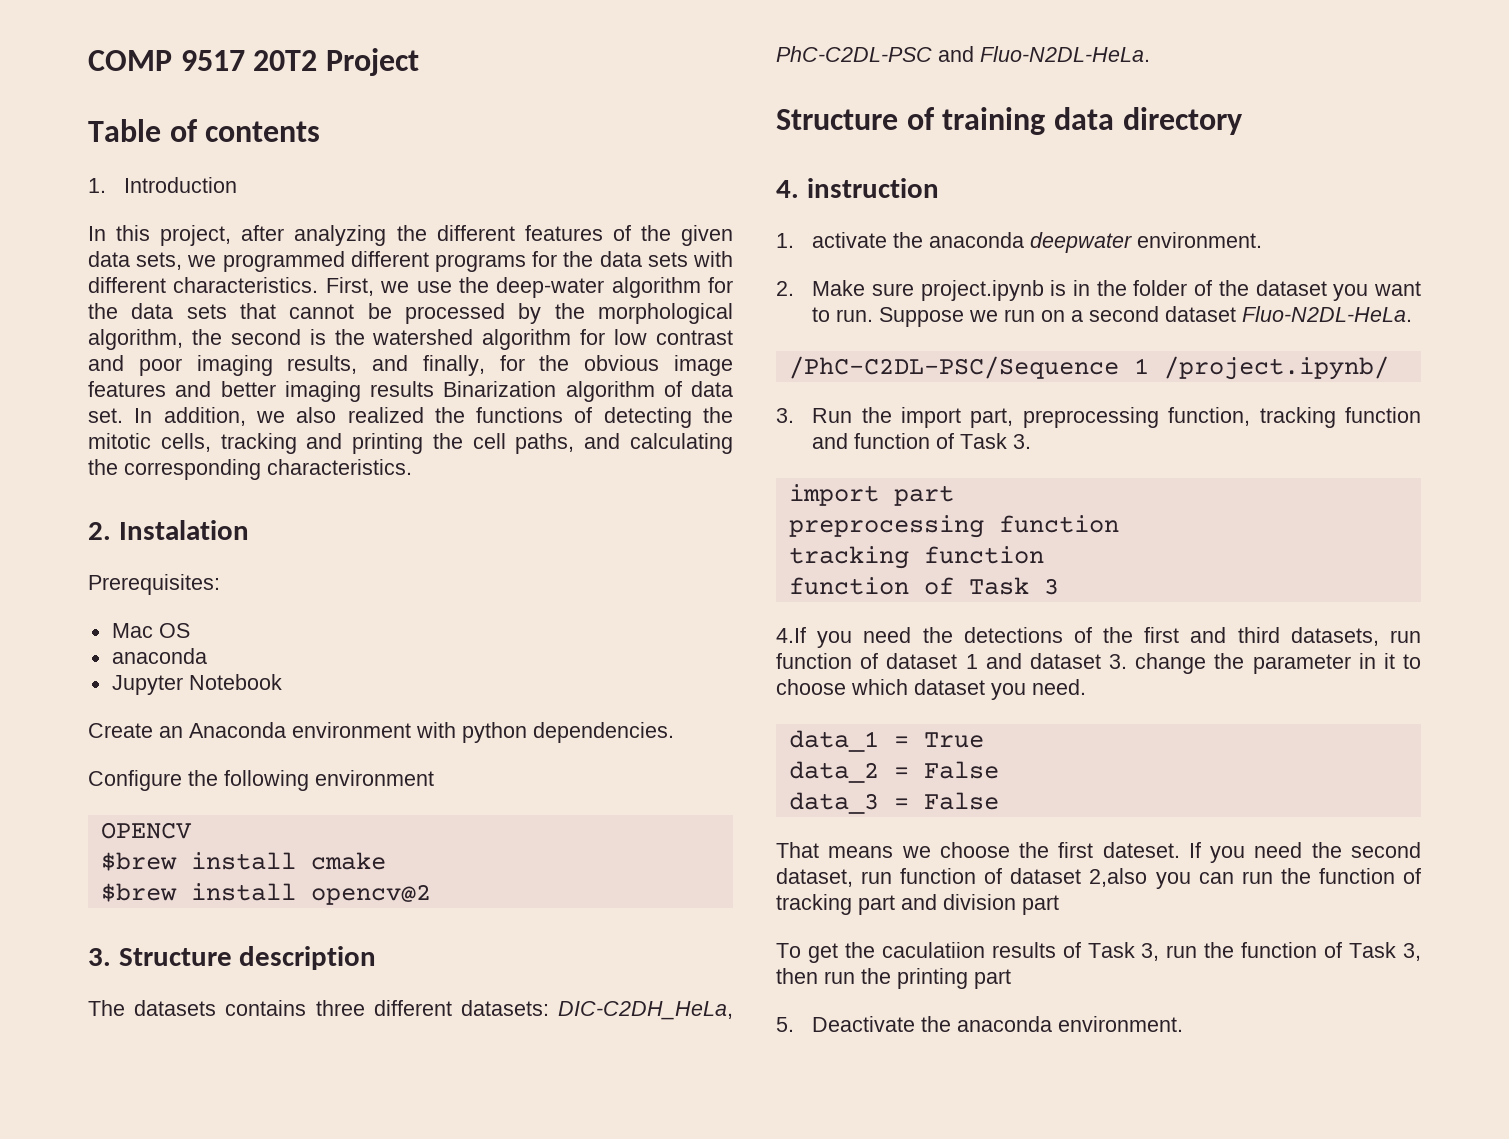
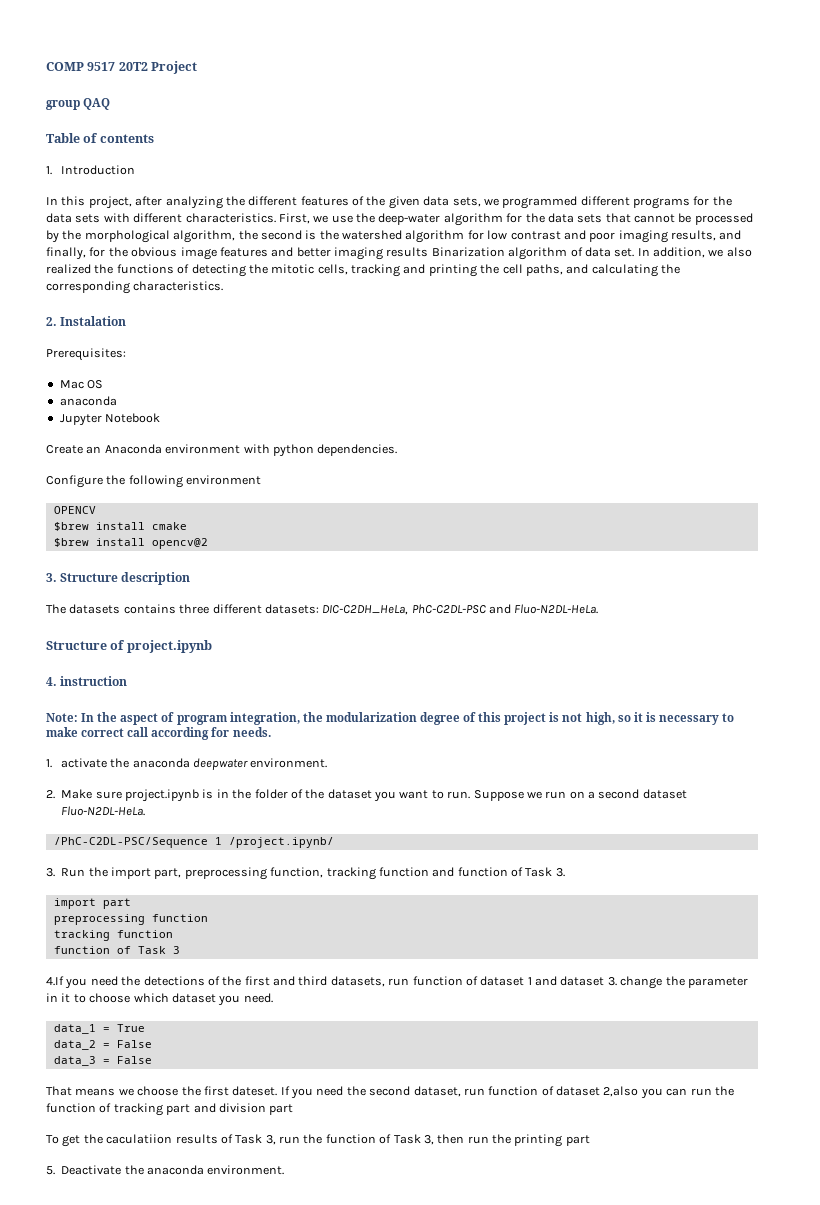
(419, 62) none -> [46,98,111,110] // group QAQ
[942,107,1242,135] training data directory -> [126,640,212,653] project.ipynb
(939, 188) none -> [46,712,735,725] [46,727,271,740] // Note: In the aspect of program integration, the modularization degree of this project is not high, so it is necessary to make correct call according for needs.

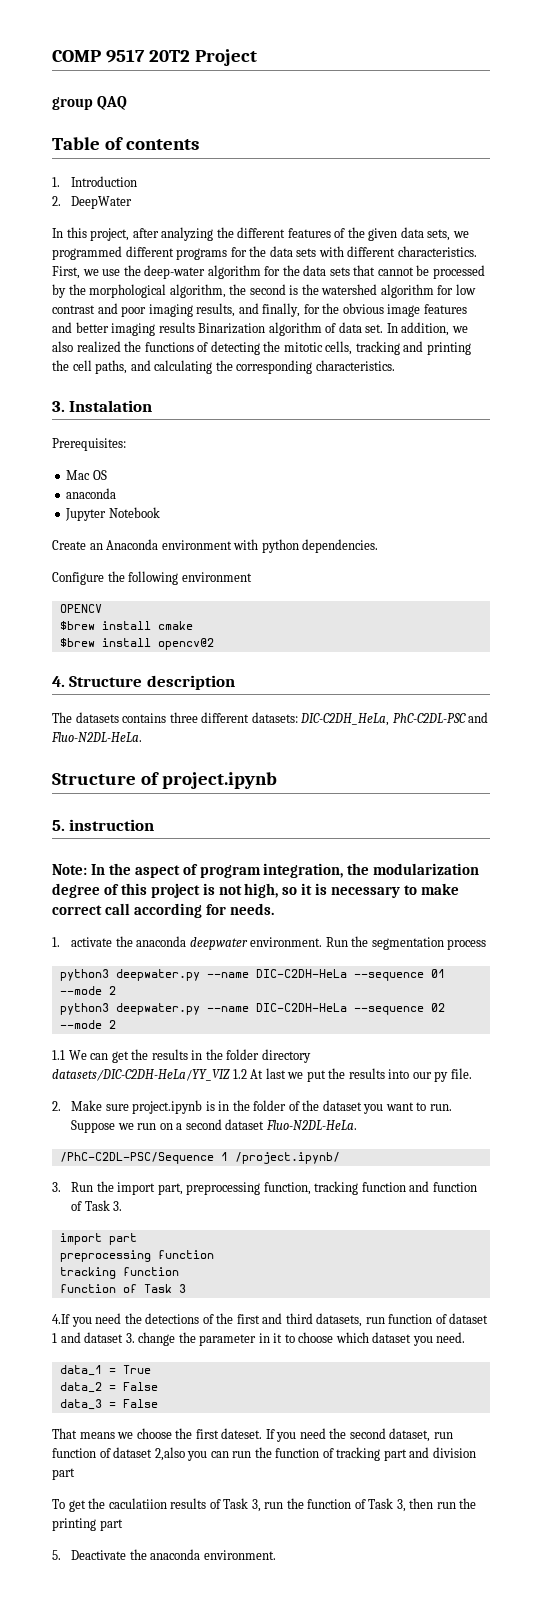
(135, 170) none -> [52,196,133,209] // 2. DeepWater
[46,317,57,326] 2. -> [52,401,65,412] 3.
[46,573,57,582] 3. -> [52,676,65,687] 4.
[46,677,57,686] 4. -> [52,820,65,831] 5.
(328, 763) none -> [325,936,487,950] [59,969,445,981] [59,986,116,995] [59,1003,445,1015] [59,1020,116,1029] [52,1049,311,1063] [52,1068,472,1082] Run the segmentation process // python3 deepwater.py --name DIC-C2DH-HeLa --sequence 01 --mode 2 // python3 deepwater.py --name DIC-C2DH-HeLa --sequence 02 --mode 2 // 1.1 We can get the results in the folder directory datasets/DIC-C2DH-HeLa/YY_VIZ 1.2 At last we put the results into our py file.

